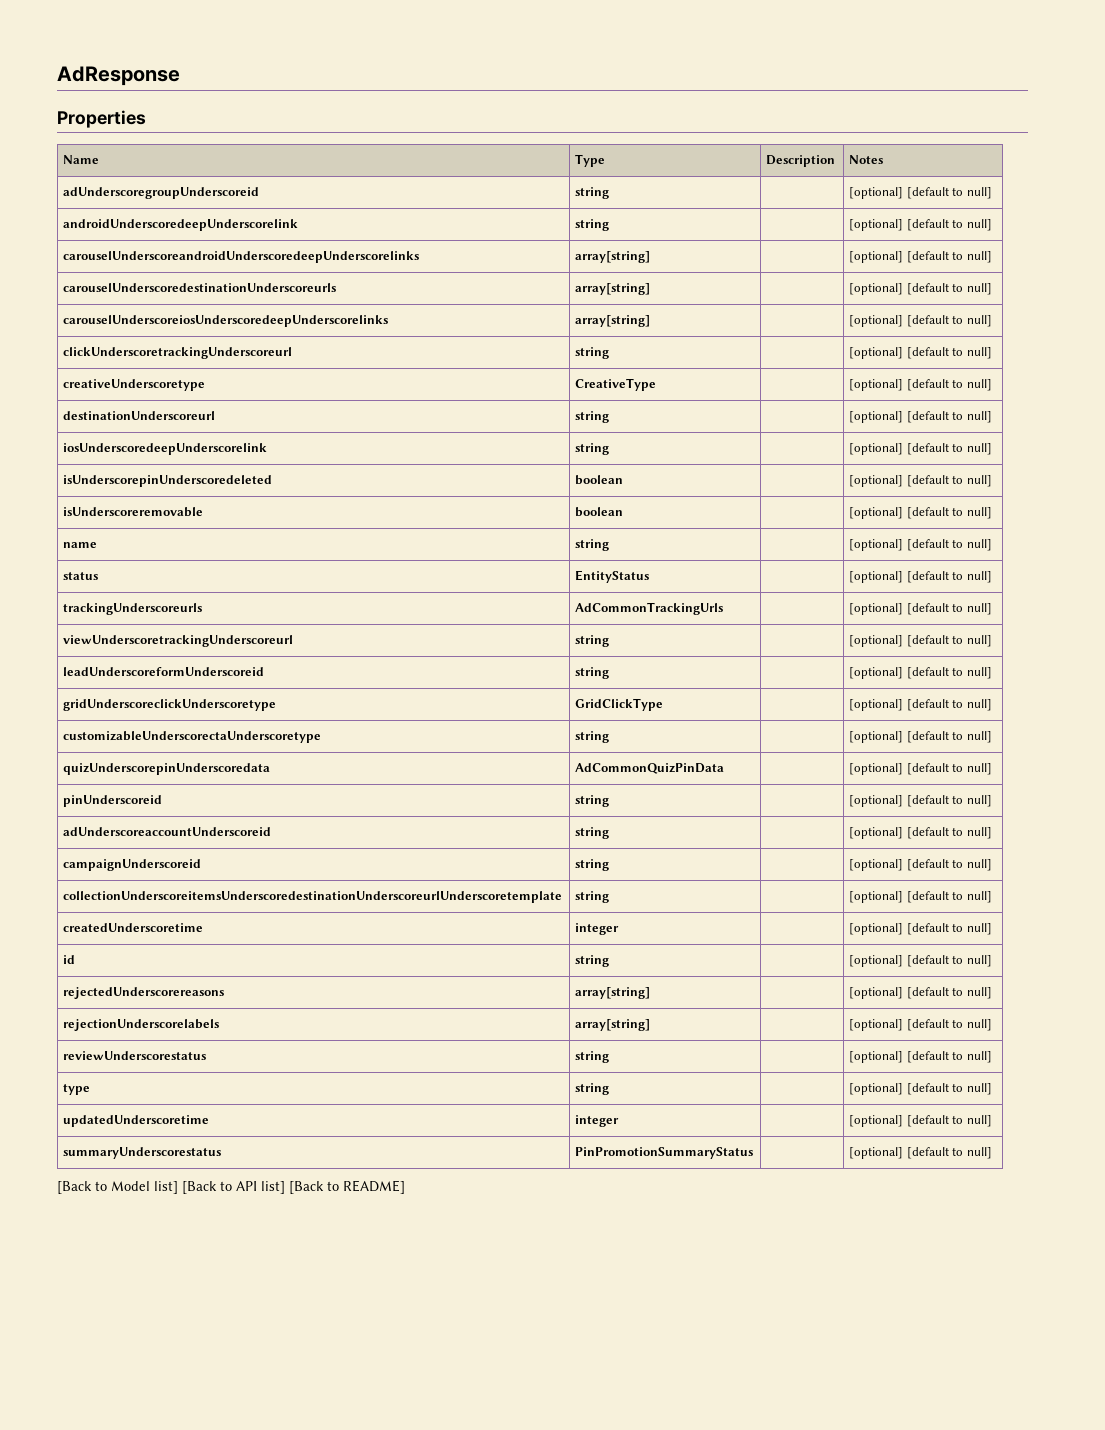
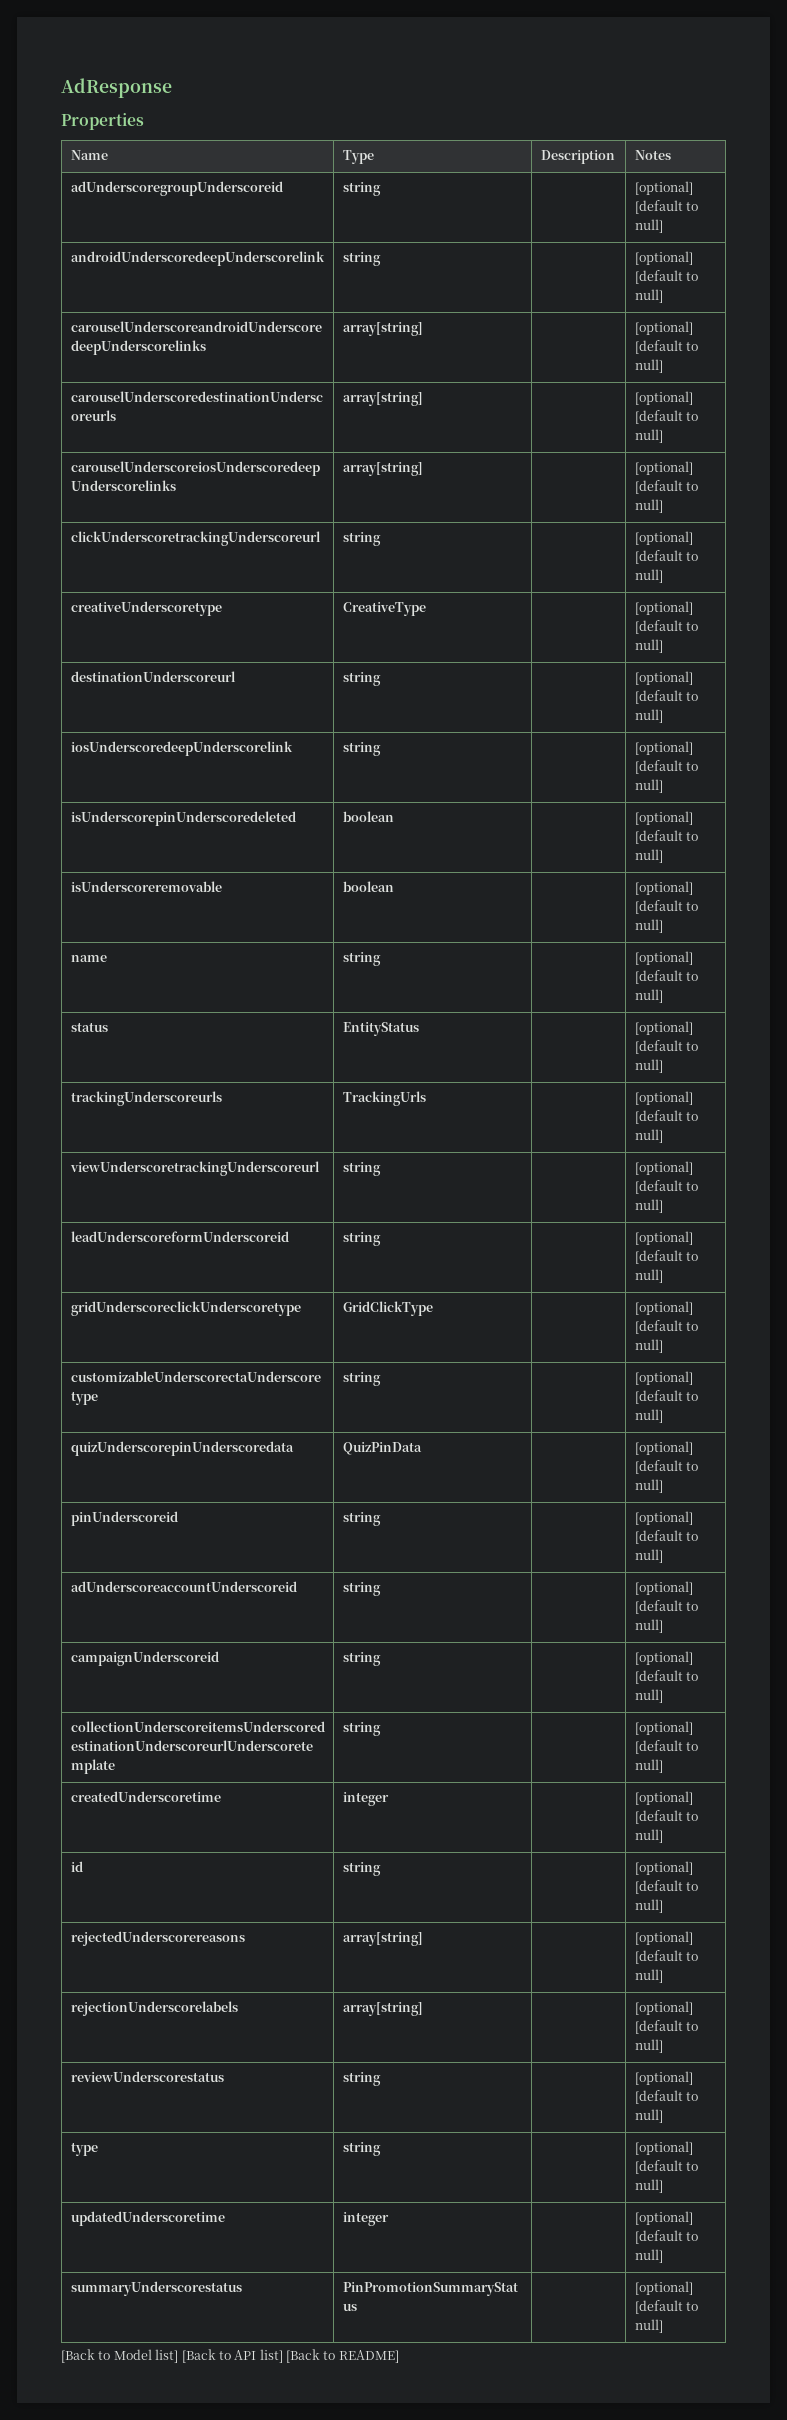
[575,602,724,615] AdCommonTrackingUrls -> [342,1091,426,1106] TrackingUrls
[575,763,725,774] AdCommonQuizPinData -> [342,1442,422,1455] QuizPinData

